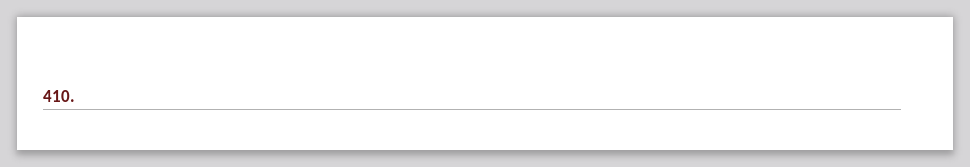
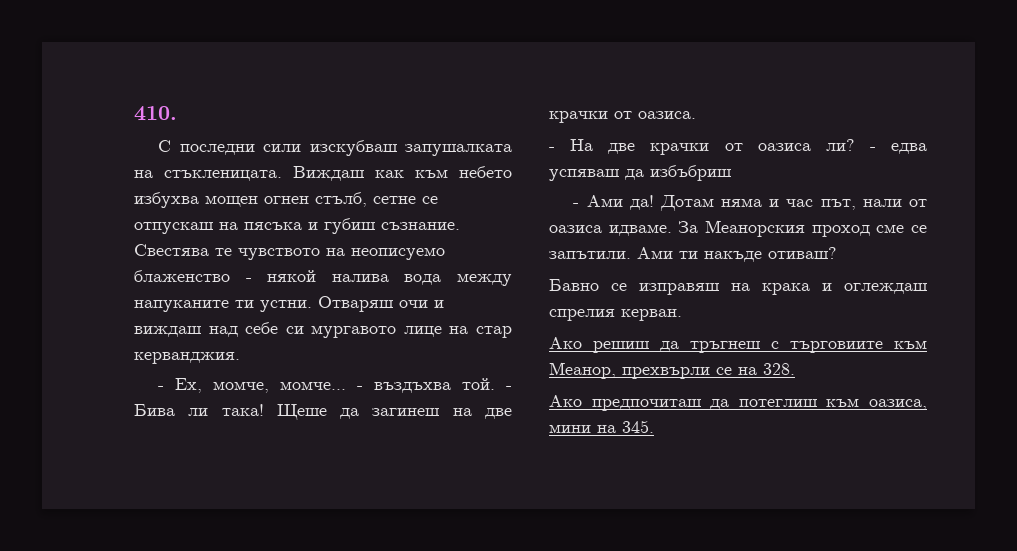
(75, 96) none -> [158,140,512,156] [134,166,512,181] [134,192,438,208] [134,218,460,234] [134,244,445,260] [134,270,512,286] [134,296,444,312] [134,322,512,338] [134,352,240,364] [158,378,512,393] [134,404,512,420] [549,111,696,123] [549,139,927,155] [549,165,731,181] [573,195,927,211] [549,220,927,237] [549,247,837,262] [549,279,927,295] [549,309,682,321] [549,337,927,353] [549,362,795,379] [549,395,927,411] [549,420,654,433] // С последни сили изскубваш запушалката на стъкленицата. Виждаш как към небето избухва мощен огнен стълб, сетне се отпускаш на пясъка и губиш съзнание. Свестява те чувството на неописуемо блаженство - някой налива вода между напуканите ти устни. Отваряш очи и виждаш над себе си мургавото лице на стар керванджия. // - Ех, момче, момче... - въздъхва той. - Бива ли така! Щеше да загинеш на две крачки от оазиса. // - На две крачки от оазиса ли? - едва успяваш да избъбриш // - Ами да! Дотам няма и час път, нали от оазиса идваме. За Меанорския проход сме се запътили. Ами ти накъде отиваш? // Бавно се изправяш на крака и оглеждаш спрелия керван. // Ако решиш да тръгнеш с търговиите към Меанор, прехвърли се на 328. // Ако предпочиташ да потеглиш към оазиса, мини на 345.

